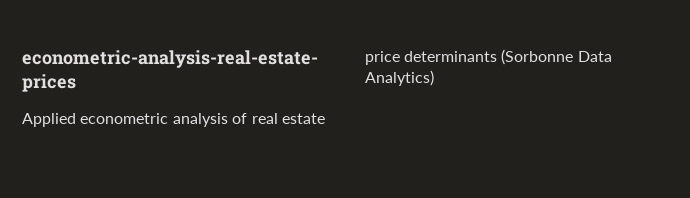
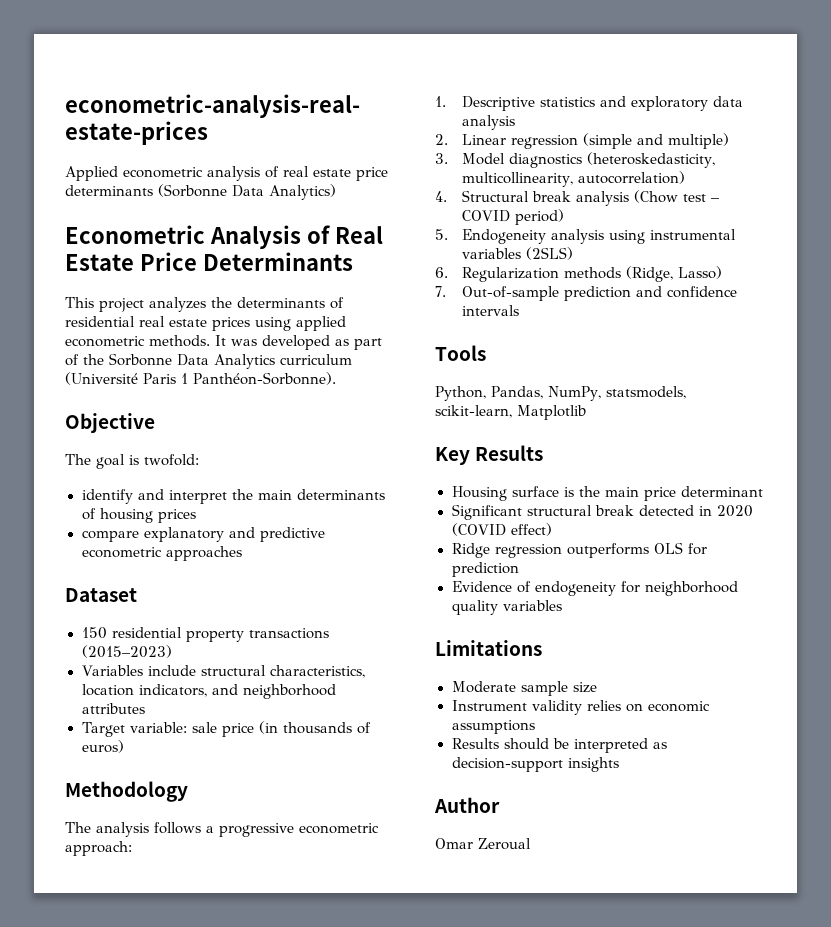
(434, 78) none -> [65,225,383,249] [65,252,353,271] [65,297,344,312] [65,316,346,331] [65,335,382,350] [65,353,352,369] [65,372,336,385] [65,413,155,433] [65,454,199,469] [81,489,385,504] [81,508,196,523] [81,527,325,542] [81,546,242,561] [65,588,137,602] [81,627,329,642] [81,645,172,658] [81,665,366,678] [81,684,336,699] [81,703,145,714] [81,721,372,737] [81,740,124,753] [65,781,188,802] [65,822,379,837] [65,841,132,856] [435,96,743,111] [461,115,515,130] [435,133,729,149] [435,152,715,168] [461,171,685,187] [435,190,720,206] [461,209,564,225] [435,229,736,244] [461,247,573,260] [435,266,722,282] [435,286,737,301] [461,305,519,316] [435,345,486,361] [435,386,686,401] [435,405,586,420] [435,445,544,465] [451,486,763,501] [451,504,753,520] [451,523,552,536] [451,542,707,558] [451,562,519,577] [451,581,738,596] [451,600,562,615] [435,640,542,656] [451,681,597,696] [451,700,710,715] [451,720,535,734] [451,738,667,753] [451,757,619,772] [434,797,500,813] [435,838,531,850] // Econometric Analysis of Real Estate Price Determinants // This project analyzes the determinants of residential real estate prices using applied econometric methods. It was developed as part of the Sorbonne Data Analytics curriculum (Université Paris 1 Panthéon-Sorbonne). // Objective // The goal is twofold: // identify and interpret the main determinants of housing prices // compare explanatory and predictive econometric approaches // Dataset // 150 residential property transactions (2015–2023) // Variables include structural characteristics, location indicators, and neighborhood attributes // Target variable: sale price (in thousands of euros) // Methodology // The analysis follows a progressive econometric approach: // 1. Descriptive statistics and exploratory data analysis // 2. Linear regression (simple and multiple) // 3. Model diagnostics (heteroskedasticity, multicollinearity, autocorrelation) // 4. Structural break analysis (Chow test – COVID period) // 5. Endogeneity analysis using instrumental variables (2SLS) // 6. Regularization methods (Ridge, Lasso) // 7. Out-of-sample prediction and confidence intervals // Tools // Python, Pandas, NumPy, statsmodels, scikit-learn, Matplotlib // Key Results // Housing surface is the main price determinant // Significant structural break detected in 2020 (COVID effect) // Ridge regression outperforms OLS for prediction // Evidence of endogeneity for neighborhood quality variables // Limitations // Moderate sample size // Instrument validity relies on economic assumptions // Results should be interpreted as decision-support insights // Author // Omar Zeroual

